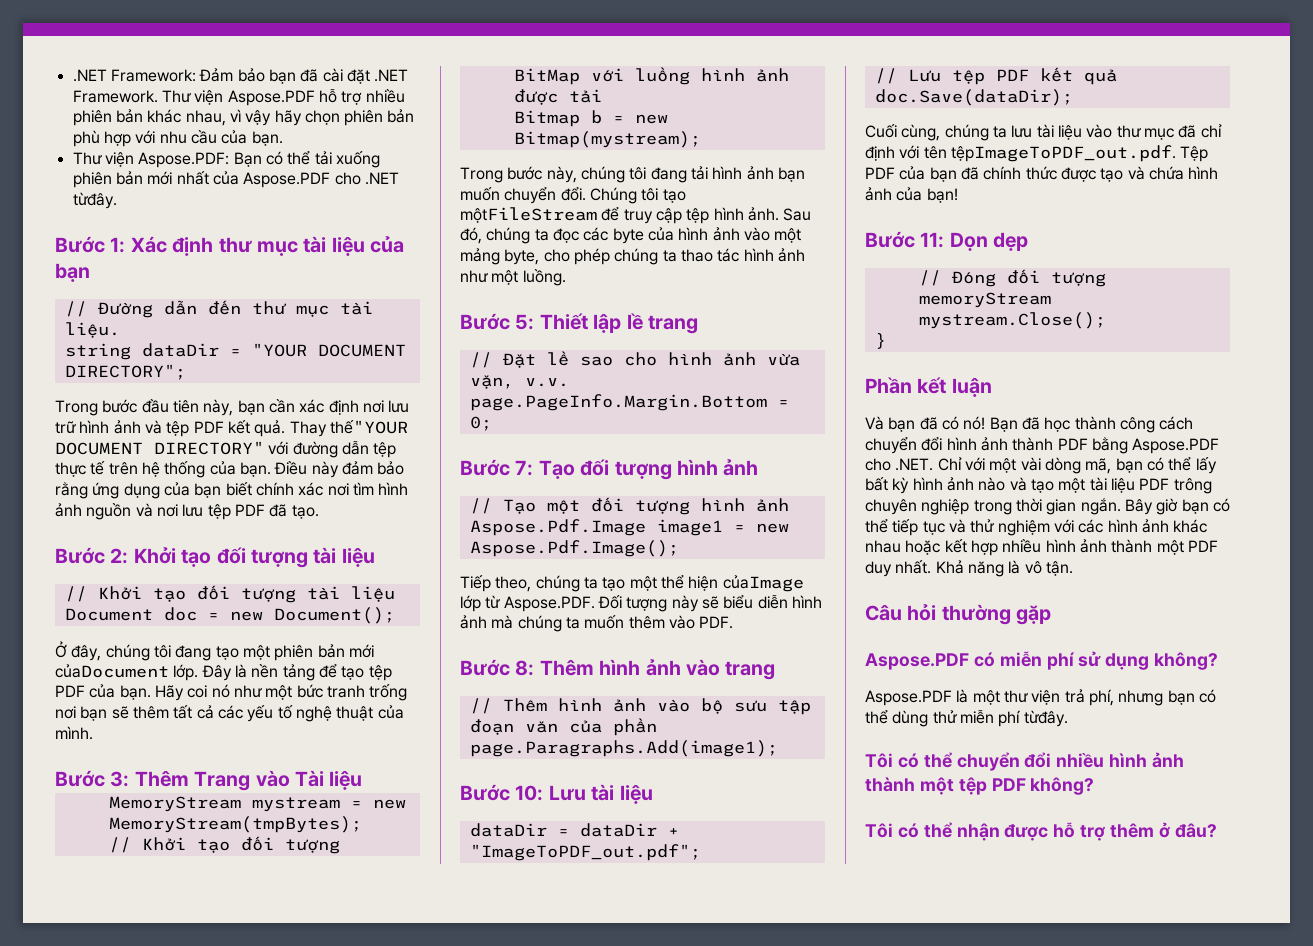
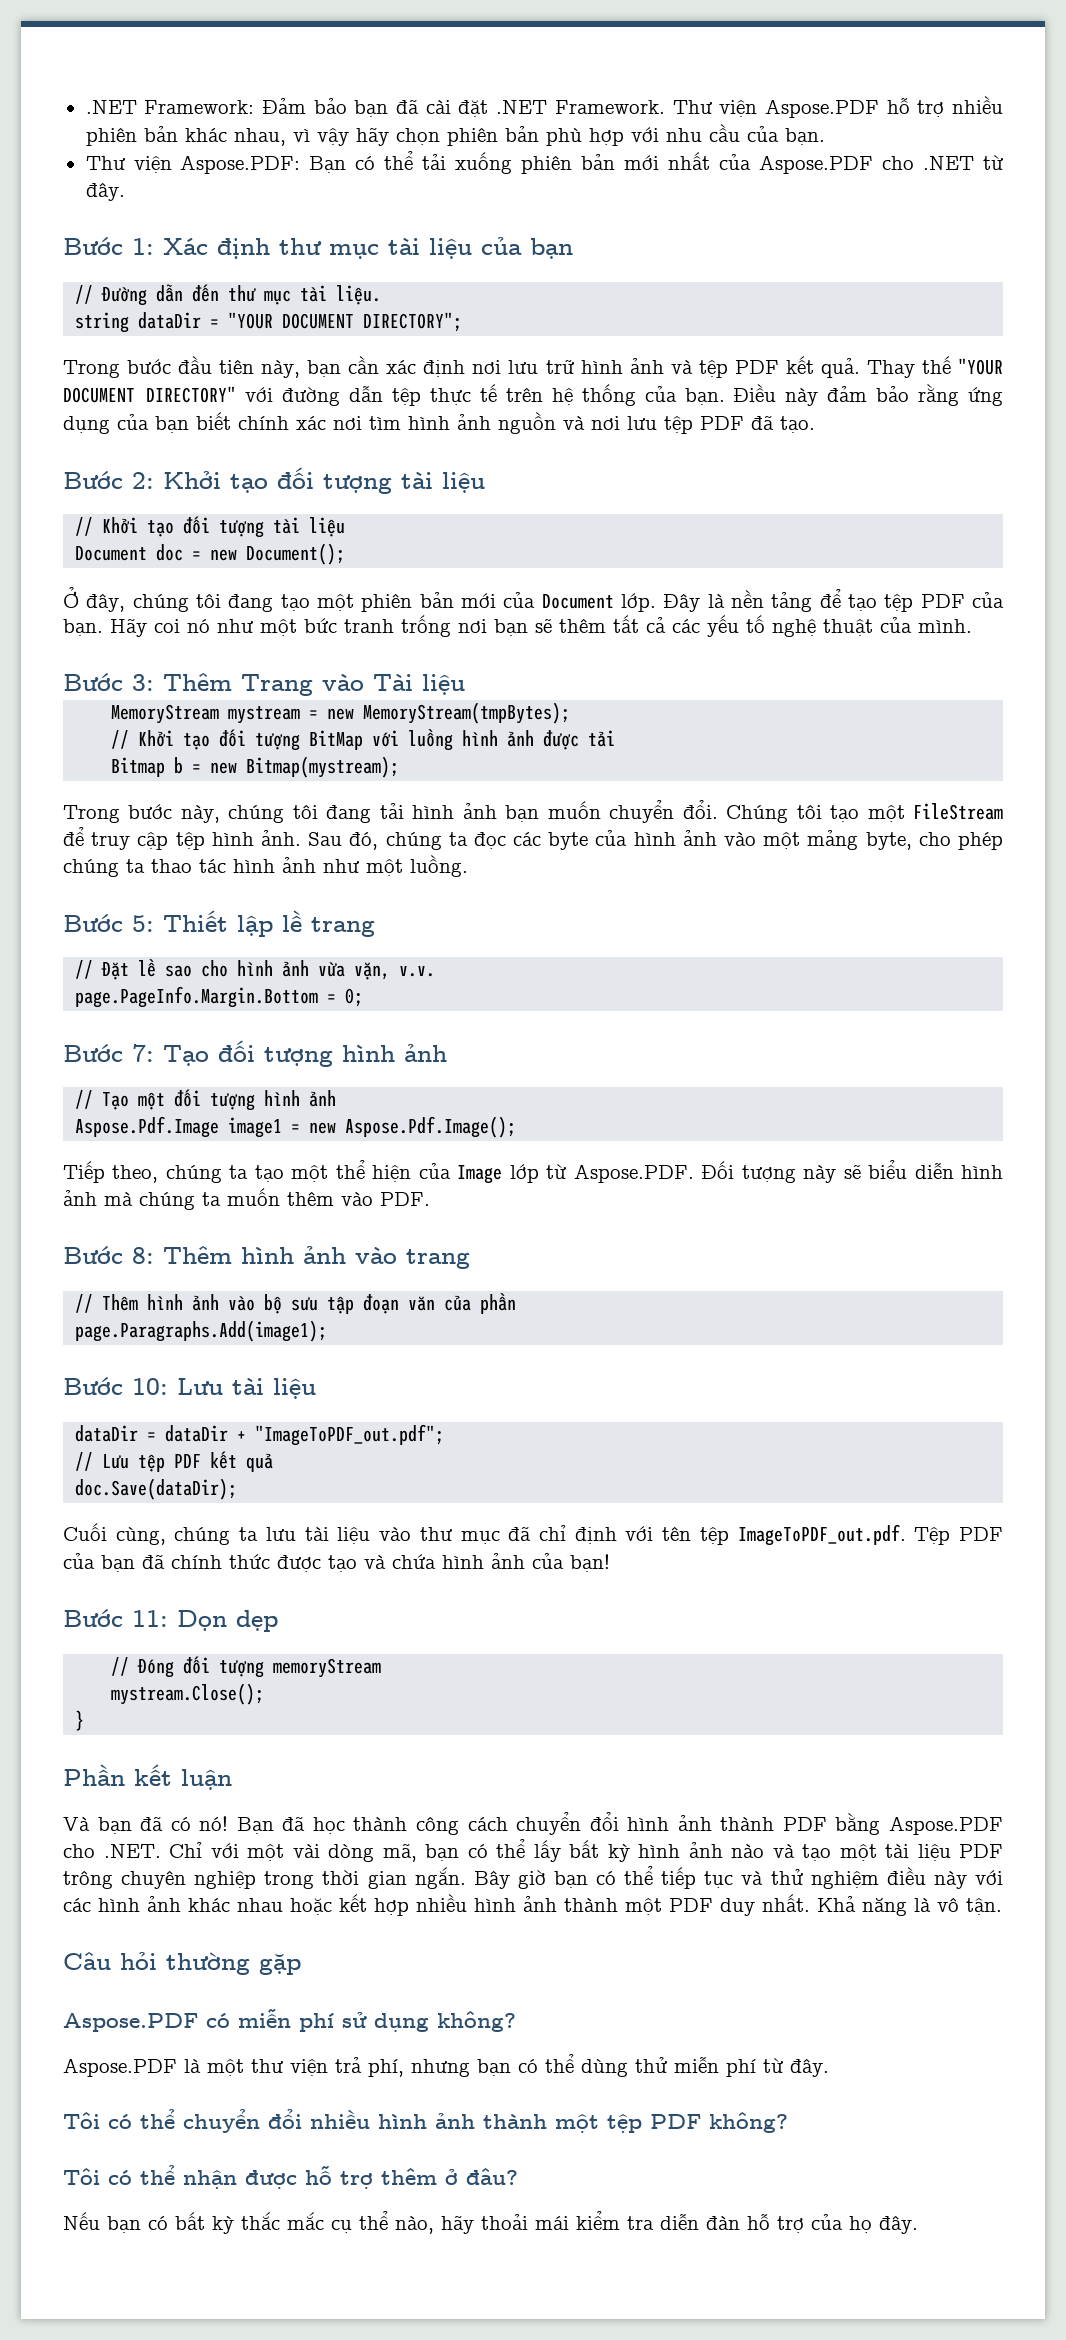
[72,192,117,209] từđây. -> [983,155,1005,170] [85,182,125,201] từ đây.
[329,420,408,434] thế"YOUR -> [921,356,1003,375] thế "YOUR
[55,664,169,678] củaDocument -> [503,592,614,609] của Document
[460,207,597,223] mộtFileStream -> [867,803,1004,822] một FileStream
[722,575,804,592] củaImage -> [418,1163,503,1184] của Image
[950,145,1176,162] tệpImageToPDF_out.pdf. -> [699,1524,906,1546] tệp ImageToPDF_out.pdf.
(1050, 528) none -> [886,1867,967,1889] điều này
[1023,710,1068,727] từđây. -> [763,2058,829,2077] từ đây.
(1217, 830) none -> [63,2211,918,2234] // Nếu bạn có bất kỳ thắc mắc cụ thể nào, hãy thoải mái kiểm tra diễn đàn hỗ trợ của họ đây.

